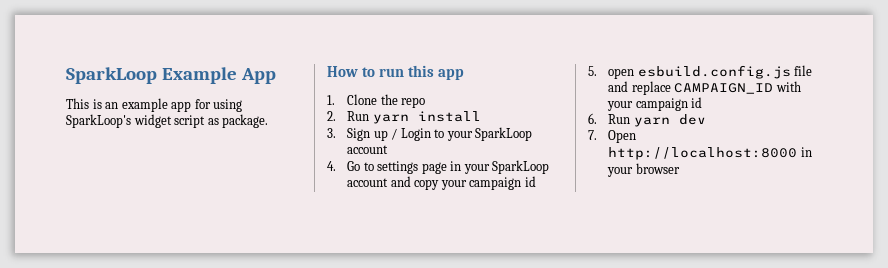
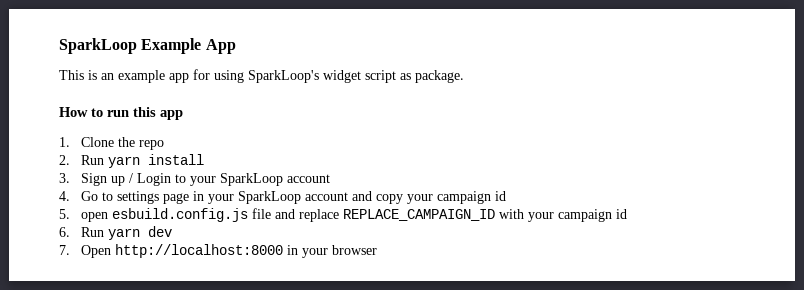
[674,83,774,94] CAMPAIGN_ID -> [342,209,495,221] REPLACE_CAMPAIGN_ID

